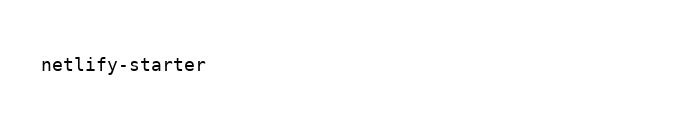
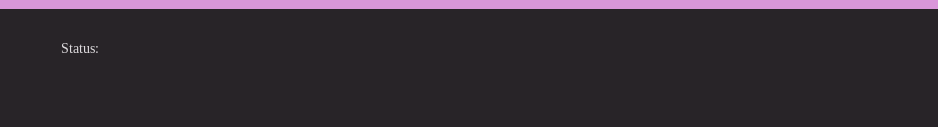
[41,57,206,75] netlify-starter -> [61,43,99,53] Status:

